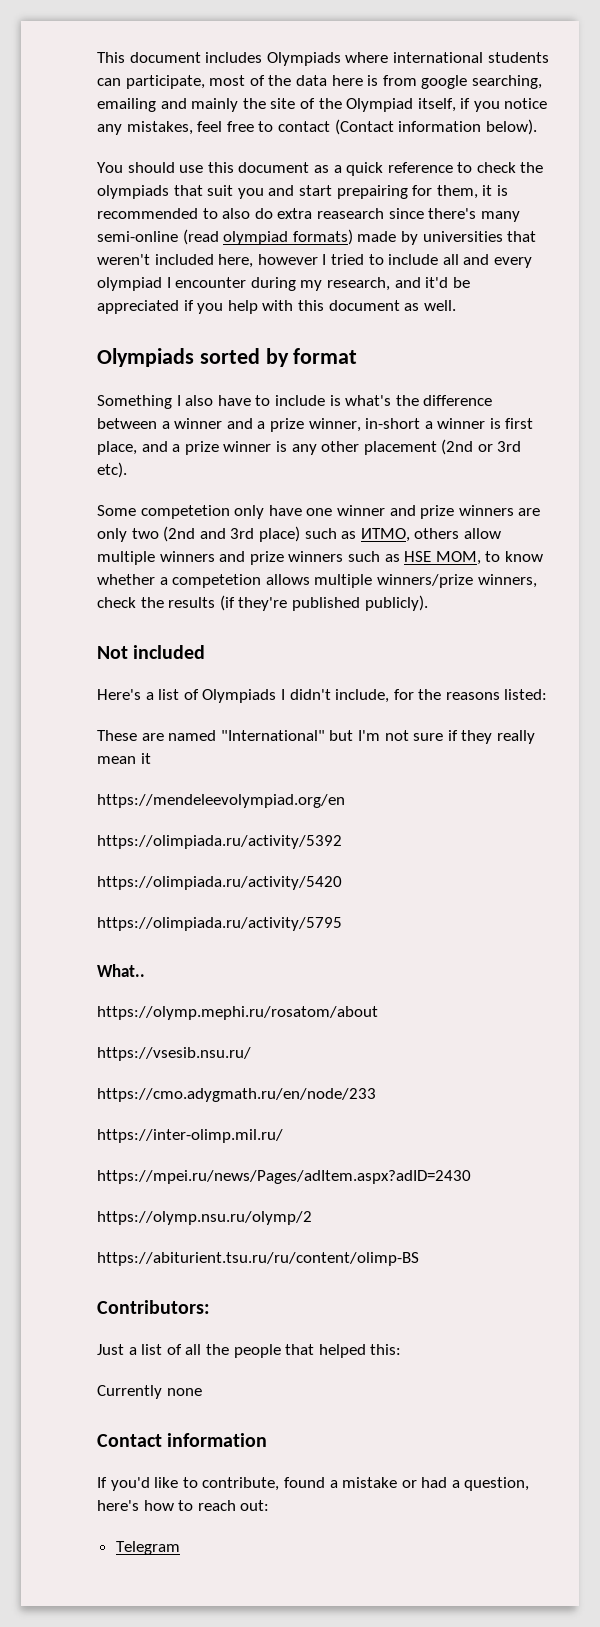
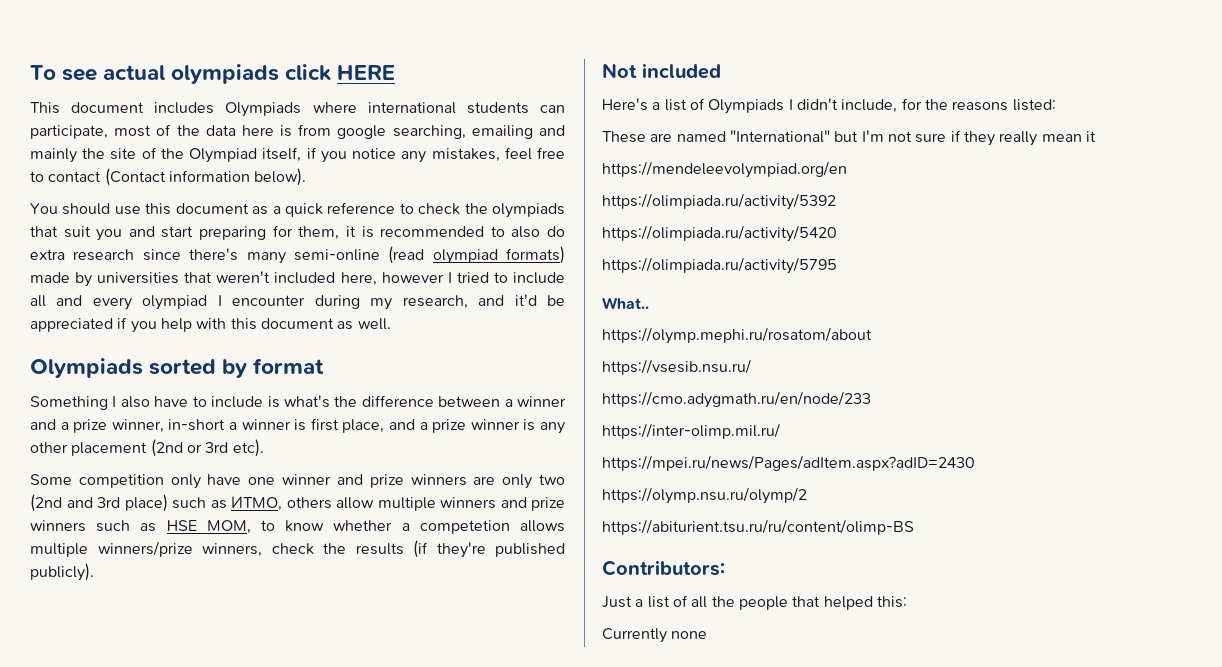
(97, 57) none -> [30,64,396,84] To see actual olympiads click HERE //
[336,185,408,199] prepairing -> [199,226,267,240] preparing
[316,208,384,219] reasearch -> [73,249,135,261] research
[140,505,230,519] competetion -> [78,474,164,488] competition
[97,1433,268,1447] [97,1477,530,1491] [97,1500,270,1511] [115,1541,180,1555] // Contact information // If you'd like to contribute, found a mistake or had a question, here's how to reach out: // Telegram -> (708, 635) none

